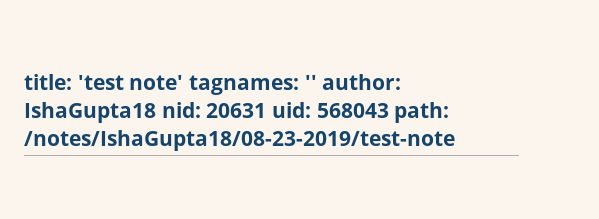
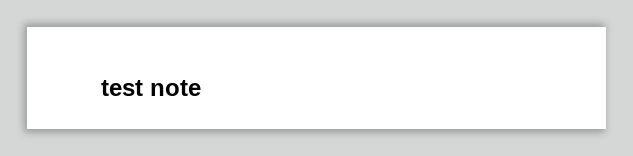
[24,74,402,95] [24,102,450,123] [24,130,455,151] title: 'test note' tagnames: '' author: IshaGupta18 nid: 20631 uid: 568043 path: /notes/IshaGupta18/08-23-2019/test-note -> [101,80,201,96] test note

